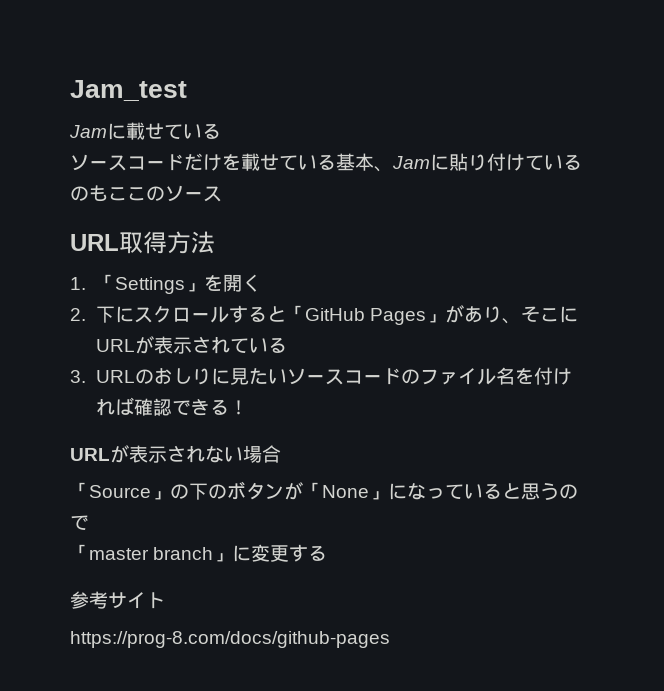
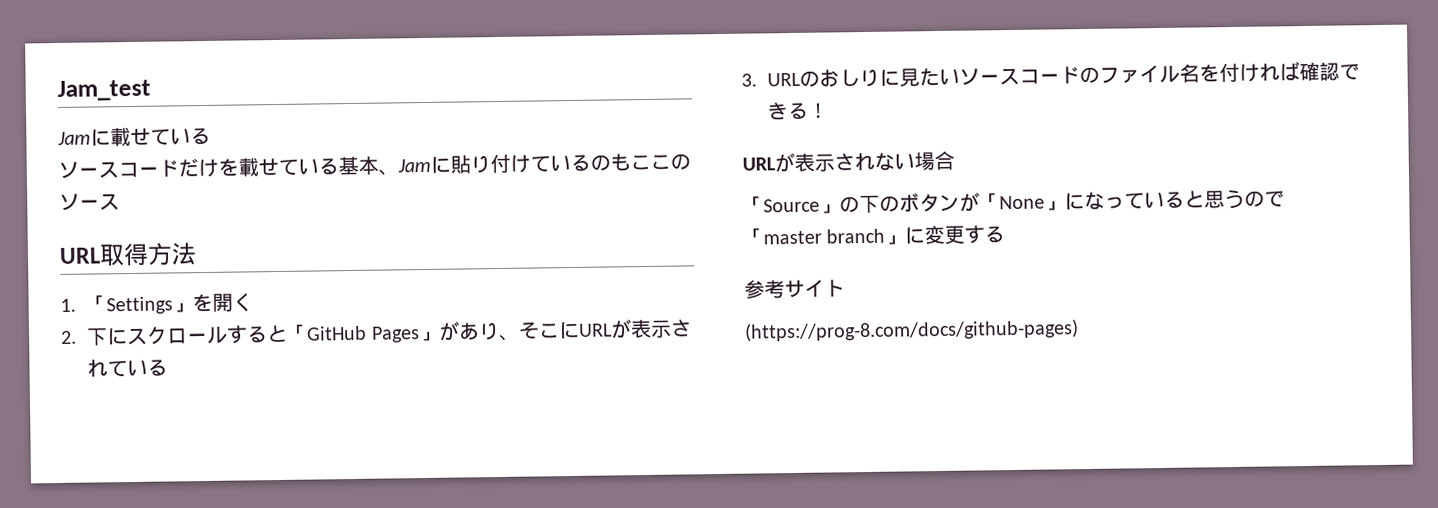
[70,631,390,648] https://prog-8.com/docs/github-pages -> [744,319,1079,342] (https://prog-8.com/docs/github-pages)

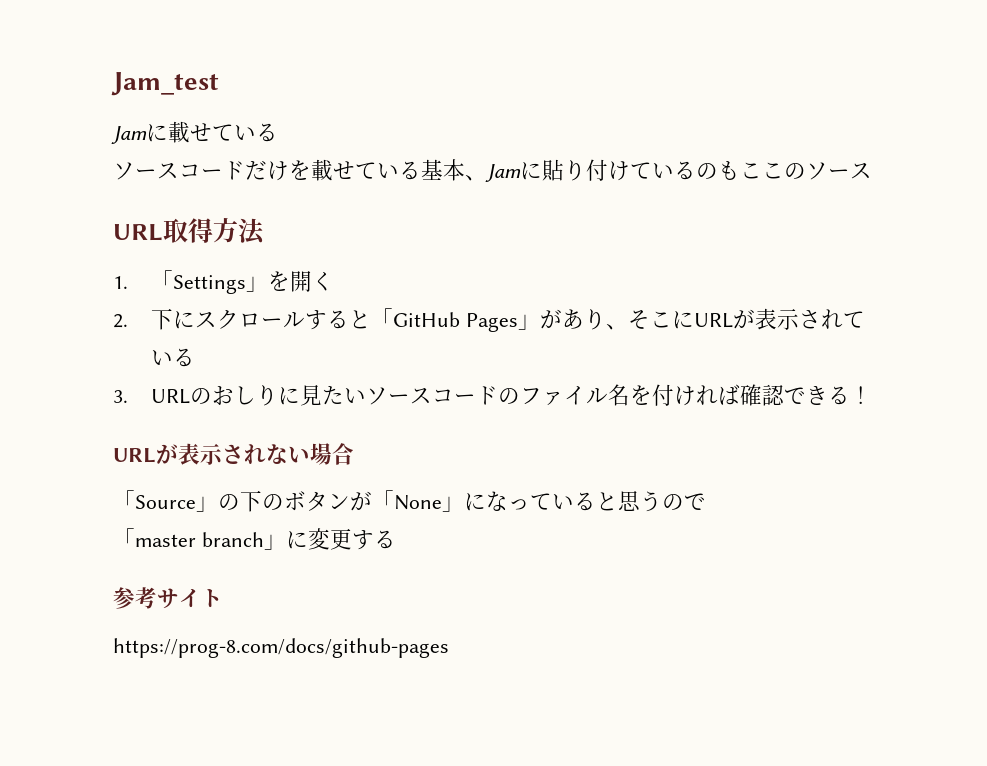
[744,319,1079,342] (https://prog-8.com/docs/github-pages) -> [113,638,449,658] https://prog-8.com/docs/github-pages

